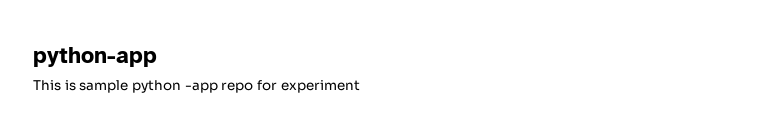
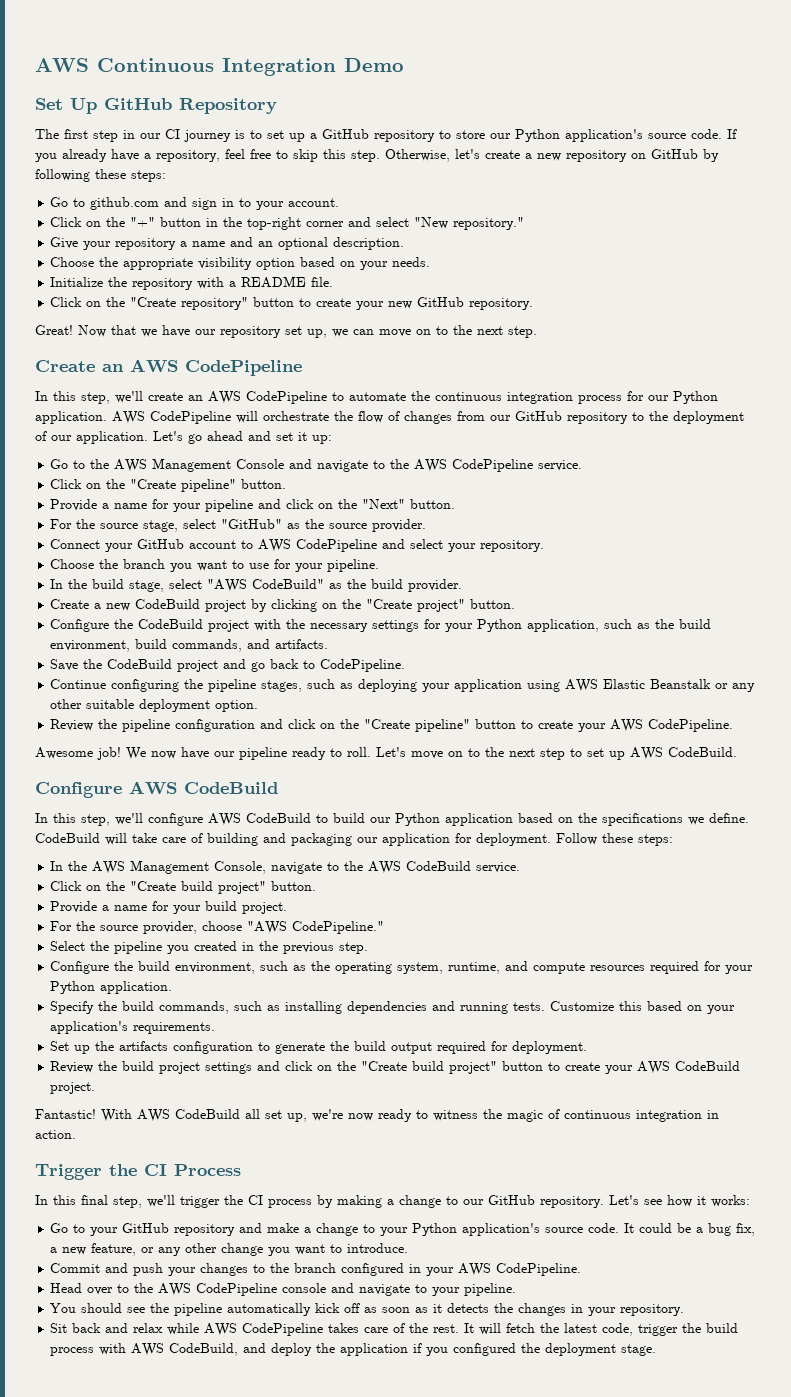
[33,47,157,67] [33,80,360,93] python-app // This is sample python -app repo for experiment -> [35,58,404,76] [35,98,277,114] [35,129,737,142] [35,149,719,162] [35,169,166,182] [50,197,340,210] [50,217,525,230] [50,237,405,250] [50,257,431,270] [50,276,334,290] [50,297,534,310] [35,325,537,338] [35,359,302,376] [35,391,718,404] [35,411,744,424] [35,431,332,444] [50,458,583,472] [50,479,287,492] [50,499,456,512] [50,519,427,532] [50,539,545,552] [50,559,380,572] [50,579,463,592] [50,599,516,612] [50,619,712,632] [50,639,329,652] [50,659,406,672] [50,679,756,692] [50,699,259,712] [50,719,734,732] [35,747,737,760] [35,781,278,798] [35,813,749,826] [35,833,673,846] [50,860,521,874] [50,881,317,894] [50,901,288,914] [50,921,385,934] [50,941,369,954] [50,961,754,974] [50,981,173,994] [50,1001,736,1014] [50,1021,216,1034] [50,1041,588,1054] [50,1061,741,1074] [50,1082,96,1094] [35,1109,719,1122] [35,1130,76,1139] [35,1164,241,1180] [35,1195,750,1208] [50,1223,756,1236] [50,1243,409,1256] [50,1263,582,1276] [50,1283,517,1296] [50,1303,685,1316] [50,1323,739,1336] [50,1343,657,1356] AWS Continuous Integration Demo // Set Up GitHub Repository // The first step in our CI journey is to set up a GitHub repository to store our Python application's source code. If you already have a repository, feel free to skip this step. Otherwise, let's create a new repository on GitHub by following these steps: // Go to github.com and sign in to your account. // Click on the "+" button in the top-right corner and select "New repository." // Give your repository a name and an optional description. // Choose the appropriate visibility option based on your needs. // Initialize the repository with a README file. // Click on the "Create repository" button to create your new GitHub repository. // Great! Now that we have our repository set up, we can move on to the next step. // Create an AWS CodePipeline // In this step, we'll create an AWS CodePipeline to automate the continuous integration process for our Python application. AWS CodePipeline will orchestrate the flow of changes from our GitHub repository to the deployment of our application. Let's go ahead and set it up: // Go to the AWS Management Console and navigate to the AWS CodePipeline service. // Click on the "Create pipeline" button. // Provide a name for your pipeline and click on the "Next" button. // For the source stage, select "GitHub" as the source provider. // Connect your GitHub account to AWS CodePipeline and select your repository. // Choose the branch you want to use for your pipeline. // In the build stage, select "AWS CodeBuild" as the build provider. // Create a new CodeBuild project by clicking on the "Create project" button. // Configure the CodeBuild project with the necessary settings for your Python application, such as the build environment, build commands, and artifacts. // Save the CodeBuild project and go back to CodePipeline. // Continue configuring the pipeline stages, such as deploying your application using AWS Elastic Beanstalk or any other suitable deployment option. // Review the pipeline configuration and click on the "Create pipeline" button to create your AWS CodePipeline. // Awesome job! We now have our pipeline ready to roll. Let's move on to the next step to set up AWS CodeBuild. // Configure AWS CodeBuild // In this step, we'll configure AWS CodeBuild to build our Python application based on the specifications we define. CodeBuild will take care of building and packaging our application for deployment. Follow these steps: // In the AWS Management Console, navigate to the AWS CodeBuild service. // Click on the "Create build project" button. // Provide a name for your build project. // For the source provider, choose "AWS CodePipeline." // Select the pipeline you created in the previous step. // Configure the build environment, such as the operating system, runtime, and compute resources required for your Python application. // Specify the build commands, such as installing dependencies and running tests. Customize this based on your application's requirements. // Set up the artifacts configuration to generate the build output required for deployment. // Review the build project settings and click on the "Create build project" button to create your AWS CodeBuild project. // Fantastic! With AWS CodeBuild all set up, we're now ready to witness the magic of continuous integration in action. // Trigger the CI Process // In this final step, we'll trigger the CI process by making a change to our GitHub repository. Let's see how it works: // Go to your GitHub repository and make a change to your Python application's source code. It could be a bug fix, a new feature, or any other change you want to introduce. // Commit and push your changes to the branch configured in your AWS CodePipeline. // Head over to the AWS CodePipeline console and navigate to your pipeline. // You should see the pipeline automatically kick off as soon as it detects the changes in your repository. // Sit back and relax while AWS CodePipeline takes care of the rest. It will fetch the latest code, trigger the build process with AWS CodeBuild, and deploy the application if you configured the deployment stage.

